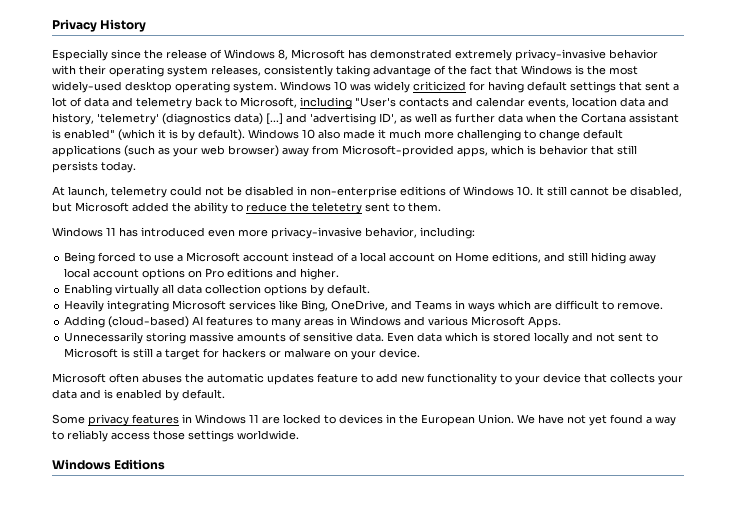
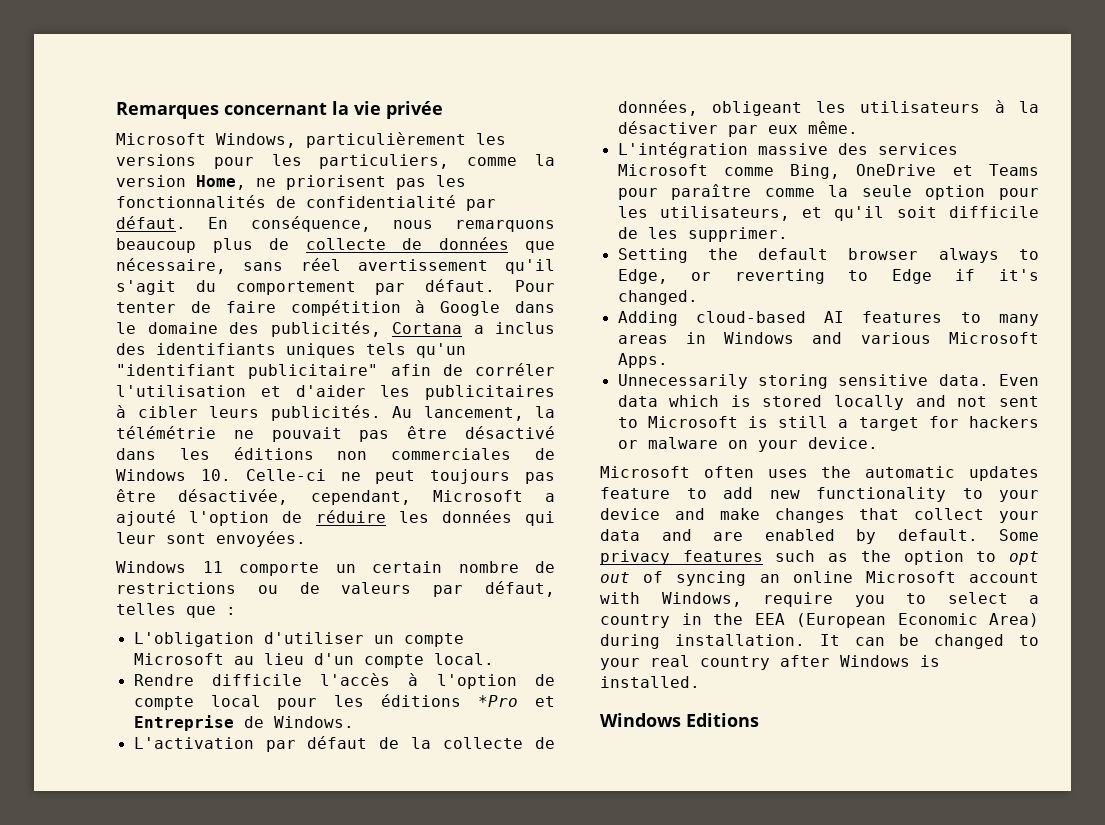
[52,19,147,32] [52,49,658,61] [52,65,638,77] [52,81,679,93] [52,97,669,109] [52,113,679,125] [52,129,623,141] [52,145,637,157] [52,161,136,173] [52,186,682,198] [52,202,441,214] [52,227,475,239] [64,252,657,264] [64,268,340,280] [64,284,371,296] [64,300,664,312] Privacy History // Especially since the release of Windows 8, Microsoft has demonstrated extremely privacy-invasive behavior with their operating system releases, consistently taking advantage of the fact that Windows is the most widely-used desktop operating system. Windows 10 was widely criticized for having default settings that sent a lot of data and telemetry back to Microsoft, including "User's contacts and calendar events, location data and history, 'telemetry' (diagnostics data) [...] and 'advertising ID', as well as further data when the Cortana assistant is enabled" (which it is by default). Windows 10 also made it much more challenging to change default applications (such as your web browser) away from Microsoft-provided apps, which is behavior that still persists today. // At launch, telemetry could not be disabled in non-enterprise editions of Windows 10. It still cannot be disabled, but Microsoft added the ability to reduce the teletetry sent to them. // Windows 11 has introduced even more privacy-invasive behavior, including: // Being forced to use a Microsoft account instead of a local account on Home editions, and still hiding away local account options on Pro editions and higher. // Enabling virtually all data collection options by default. // Heavily integrating Microsoft services like Bing, OneDrive, and Teams in ways which are difficult to remove. -> [116,101,443,119] [116,132,506,148] [116,154,555,169] [116,175,466,190] [116,195,496,211] [116,216,555,232] [116,237,555,253] [116,258,555,274] [116,279,555,295] [116,300,555,316] [116,321,555,337] [116,343,466,358] [116,363,555,379] [116,385,555,400] [116,405,555,421] [116,426,555,442] [116,447,555,460] [116,469,555,484] [116,489,555,505] [116,510,555,526] [116,531,306,547] [116,561,555,576] [116,581,555,597] [116,603,236,618] [133,632,464,647] [133,653,494,668] [133,673,555,689] [133,694,555,710] [133,715,354,731] [133,736,555,752] [617,100,1039,116] [617,121,858,137] [617,142,958,158] [617,164,1039,179] [617,184,1039,200] [617,206,1039,221] [617,227,788,242] [617,248,1039,263] [617,269,1039,284] [617,290,698,305] Remarques concernant la vie privée // Microsoft Windows, particulièrement les versions pour les particuliers, comme la version Home, ne priorisent pas les fonctionnalités de confidentialité par défaut. En conséquence, nous remarquons beaucoup plus de collecte de données que nécessaire, sans réel avertissement qu'il s'agit du comportement par défaut. Pour tenter de faire compétition à Google dans le domaine des publicités, Cortana a inclus des identifiants uniques tels qu'un "identifiant publicitaire" afin de corréler l'utilisation et d'aider les publicitaires à cibler leurs publicités. Au lancement, la télémétrie ne pouvait pas être désactivé dans les éditions non commerciales de Windows 10. Celle-ci ne peut toujours pas être désactivée, cependant, Microsoft a ajouté l'option de réduire les données qui leur sont envoyées. // Windows 11 comporte un certain nombre de restrictions ou de valeurs par défaut, telles que : // L'obligation d'utiliser un compte Microsoft au lieu d'un compte local. // Rendre difficile l'accès à l'option de compte local pour les éditions *Pro et Entreprise de Windows. // L'activation par défaut de la collecte de données, obligeant les utilisateurs à la désactiver par eux même. // L'intégration massive des services Microsoft comme Bing, OneDrive et Teams pour paraître comme la seule option pour les utilisateurs, et qu'il soit difficile de les supprimer. // Setting the default browser always to Edge, or reverting to Edge if it's changed.
[108,316,190,328] (cloud-based) -> [695,311,806,323] cloud-based
[189,332,302,342] massive amounts of -> (828, 381) none
[142,373,182,383] abuses -> [767,469,808,478] uses
[584,373,655,383] that collects -> [674,508,985,523] and make changes that collect
[104,389,113,399] is -> [713,532,743,541] are
(225, 394) // -> (978, 535) none
[182,414,676,426] [52,430,299,442] in Windows 11 are locked to devices in the European Union. We have not yet found a way to reliably access those settings worldwide. -> [775,550,1039,565] [600,571,1039,586] [600,592,1039,607] [600,613,1039,628] [600,634,1039,649] [600,655,940,670] [600,676,700,688] such as the option to opt out of syncing an online Microsoft account with Windows, require you to select a country in the EEA (European Economic Area) during installation. It can be changed to your real country after Windows is installed.

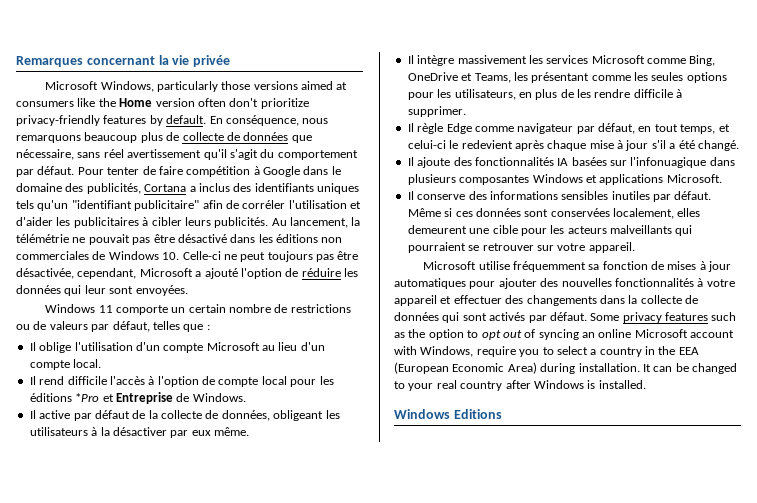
[306,132,506,148] [116,154,555,169] [116,175,466,190] [116,195,496,211] [116,216,186,229] particulièrement les versions pour les particuliers, comme la version Home, ne priorisent pas les fonctionnalités de confidentialité par défaut. -> [156,81,348,92] [16,98,309,109] [16,115,207,126] particularly those versions aimed at consumers like the Home version often don't prioritize privacy-friendly features by default.
[133,632,394,647] L'obligation d'utiliser un -> [29,342,160,353] Il oblige l'utilisation d'un
[133,674,194,686] Rendre -> [29,376,65,385] Il rend
[133,737,254,749] L'activation -> [29,410,71,419] Il active
[617,142,868,158] L'intégration massive des -> [407,55,543,66] Il intègre massivement les
[989,164,1039,176] [617,184,1039,200] [617,206,1039,221] [617,227,788,242] [617,248,1039,263] [617,269,1039,284] [617,290,698,305] [617,311,1039,326] [617,332,1039,344] [617,353,668,368] [617,374,1039,389] [617,395,1039,410] [617,416,1039,431] [617,437,878,452] [600,466,1039,481] [600,487,1039,502] [600,508,1039,523] [600,529,978,544] Teams pour paraître comme la seule option pour les utilisateurs, et qu'il soit difficile de les supprimer. // Setting the default browser always to Edge, or reverting to Edge if it's changed. // Adding cloud-based AI features to many areas in Windows and various Microsoft Apps. // Unnecessarily storing sensitive data. Even data which is stored locally and not sent to Microsoft is still a target for hackers or malware on your device. // Microsoft often uses the automatic updates feature to add new functionality to your device and make changes that collect your data and are enabled by default. -> [474,72,727,83] [407,89,683,100] [407,106,466,117] [407,123,730,134] [407,140,739,151] [407,157,735,168] [407,174,722,185] [407,191,712,202] [407,208,701,219] [407,225,693,236] [407,242,635,253] [423,261,732,272] [394,278,735,289] [394,295,698,306] [394,312,587,323] Teams, les présentant comme les seules options pour les utilisateurs, en plus de les rendre difficile à supprimer. // Il règle Edge comme navigateur par défaut, en tout temps, et celui-ci le redevient après chaque mise à jour s'il a été changé. // Il ajoute des fonctionnalités IA basées sur l'infonuagique dans plusieurs composantes Windows et applications Microsoft. // Il conserve des informations sensibles inutiles par défaut. Même si ces données sont conservées localement, elles demeurent une cible pour les acteurs malveillants qui pourraient se retrouver sur votre appareil. // Microsoft utilise fréquemment sa fonction de mises à jour automatiques pour ajouter des nouvelles fonctionnalités à votre appareil et effectuer des changements dans la collecte de données qui sont activés par défaut.

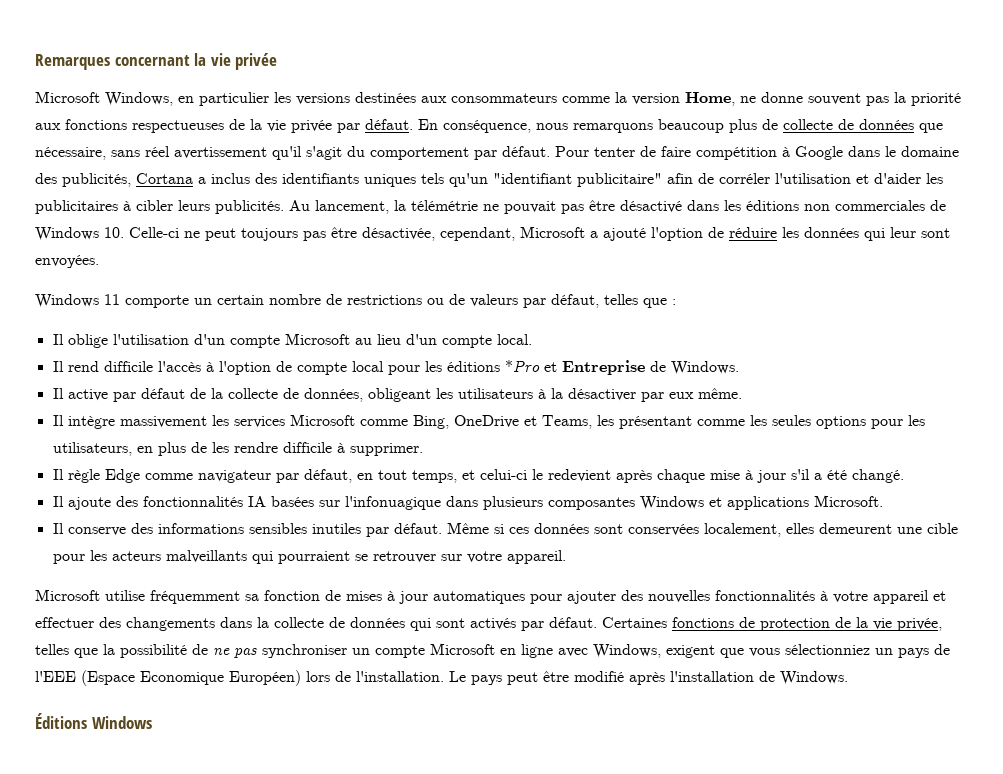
[156,81,348,92] [16,98,309,109] [16,115,207,126] particularly those versions aimed at consumers like the Home version often don't prioritize privacy-friendly features by default. -> [178,92,961,106] [35,119,413,133] en particulier les versions destinées aux consommateurs comme la version Home, ne donne souvent pas la priorité aux fonctions respectueuses de la vie privée par défaut.
[590,312,737,323] [394,329,735,340] [394,346,699,357] [394,362,737,374] [394,380,646,391] [394,409,502,419] Some privacy features such as the option to opt out of syncing an online Microsoft account with Windows, require you to select a country in the EEA (European Economic Area) during installation. It can be changed to your real country after Windows is installed. // Windows Editions -> [602,617,942,631] [35,643,950,658] [35,670,848,686] [35,713,152,729] Certaines fonctions de protection de la vie privée, telles que la possibilité de ne pas synchroniser un compte Microsoft en ligne avec Windows, exigent que vous sélectionniez un pays de l'EEE (Espace Economique Européen) lors de l'installation. Le pays peut être modifié après l'installation de Windows. // Éditions Windows

